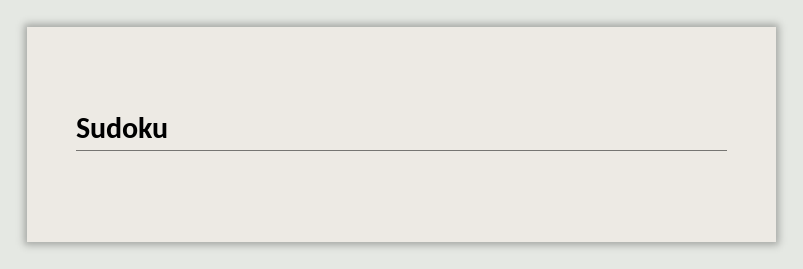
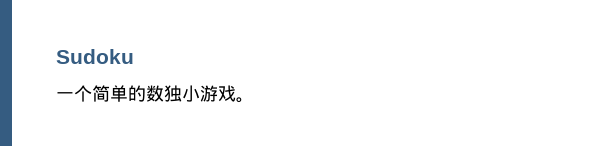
(168, 127) none -> [56,85,254,103] // 一个简单的数独小游戏。

